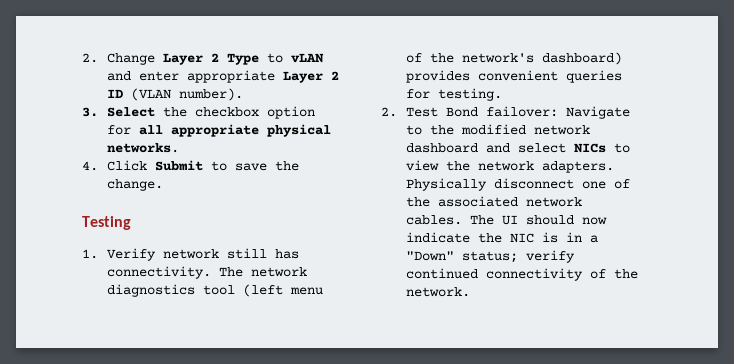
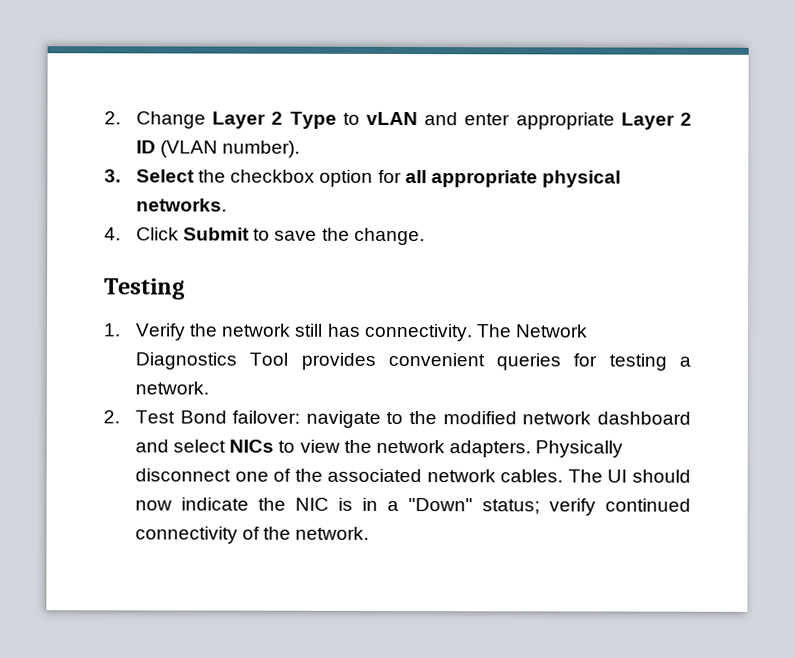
(157, 254) none -> [189,323,219,337] the
[251,267,308,277] [107,284,324,297] [406,52,623,65] network diagnostics tool (left menu of the network's dashboard) -> [514,324,588,338] [134,352,289,370] Network Diagnostics Tool
[438,88,503,101] testing. -> [608,353,692,371] [134,381,209,395] testing a network.
[566,106,631,119] Navigate -> [305,410,381,428] navigate

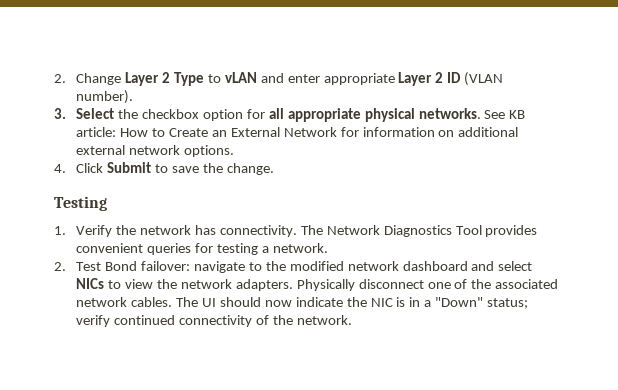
(227, 205) none -> [484,110,526,119] [76,127,519,137] [76,145,235,157] See KB article: How to Create an External Network for information on additional external network options.
[294,323,324,337] still -> (192, 230) none

